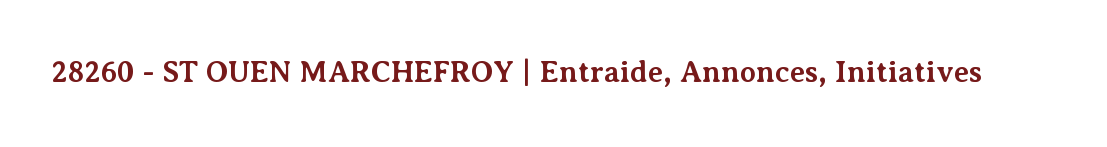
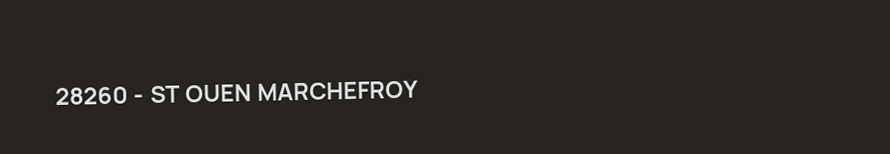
[522,58,982,87] | Entraide, Annonces, Initiatives -> (420, 90) none

